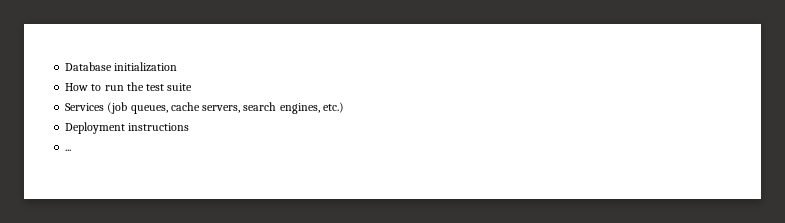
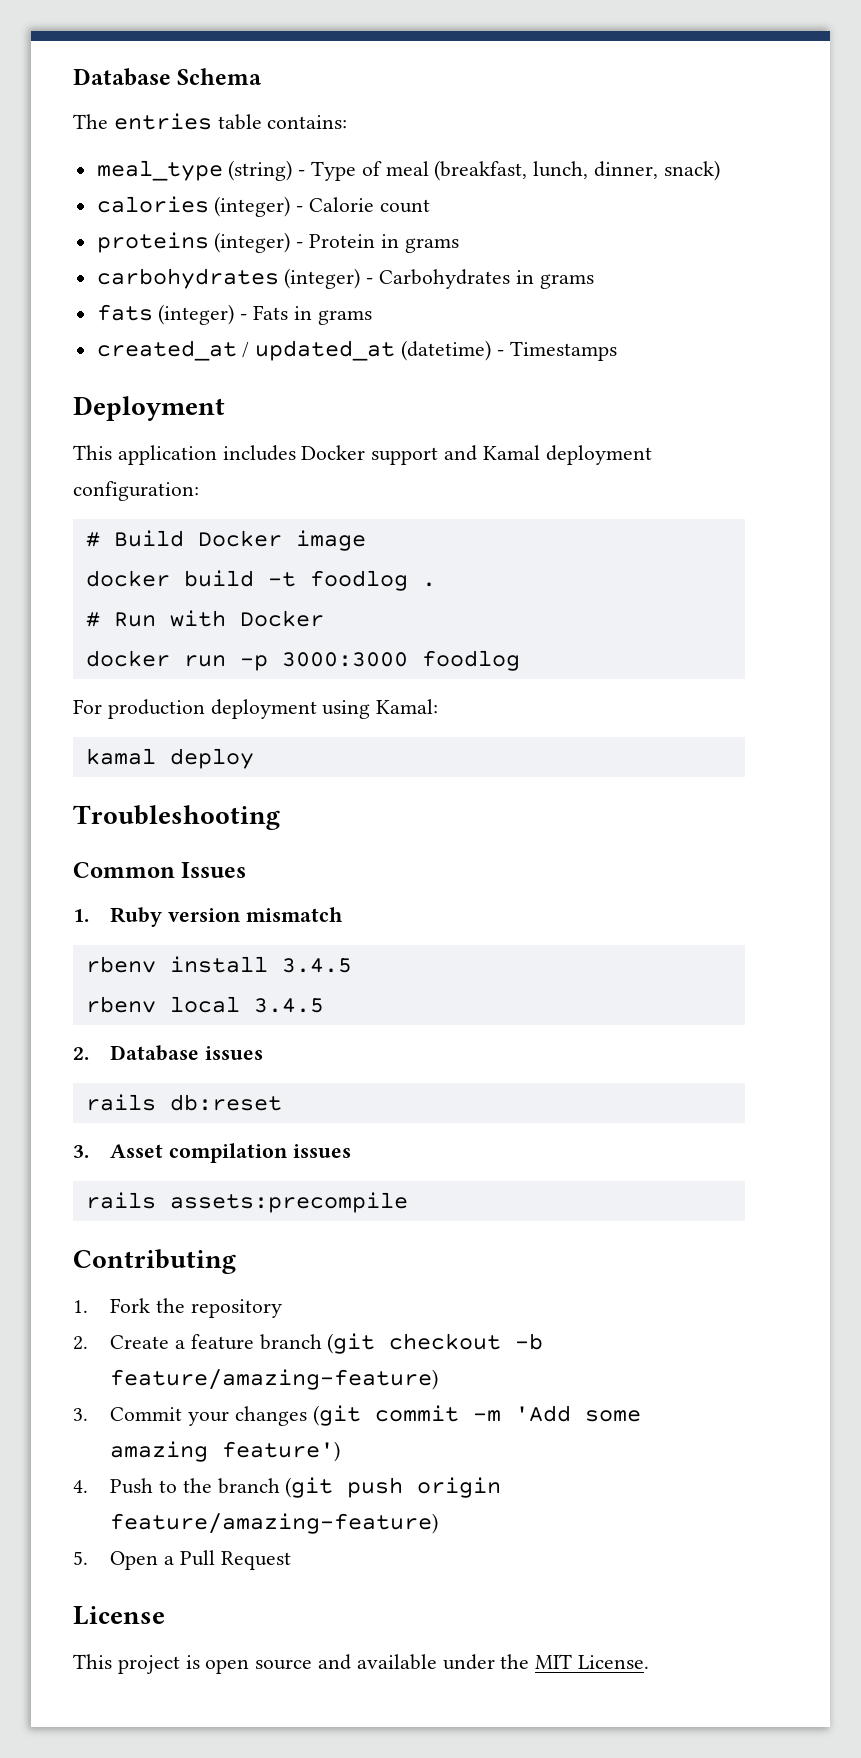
[65,62,178,72] [65,82,193,91] [65,102,344,114] [65,122,190,134] [65,149,72,151] Database initialization // How to run the test suite // Services (job queues, cache servers, search engines, etc.) // Deployment instructions // ... -> [73,68,263,86] [73,113,348,130] [96,160,720,181] [96,196,430,217] [96,232,459,253] [96,268,594,289] [96,304,372,325] [96,340,617,361] [73,396,225,421] [73,445,652,465] [73,481,199,501] [85,530,366,551] [85,570,436,591] [85,610,324,627] [85,650,520,671] [73,699,439,719] [85,748,254,769] [73,805,280,830] [73,862,247,878] [73,907,343,927] [85,956,352,973] [85,996,324,1013] [73,1045,264,1061] [85,1094,282,1111] [73,1143,351,1163] [85,1192,408,1213] [73,1249,236,1274] [73,1298,282,1318] [73,1333,544,1354] [110,1369,439,1390] [73,1405,641,1426] [110,1441,341,1462] [73,1477,502,1498] [110,1513,439,1534] [73,1550,291,1570] [73,1606,165,1625] [73,1654,650,1674] Database Schema // The entries table contains: // meal_type (string) - Type of meal (breakfast, lunch, dinner, snack) // calories (integer) - Calorie count // proteins (integer) - Protein in grams // carbohydrates (integer) - Carbohydrates in grams // fats (integer) - Fats in grams // created_at / updated_at (datetime) - Timestamps // Deployment // This application includes Docker support and Kamal deployment configuration: // # Build Docker image // docker build -t foodlog . // # Run with Docker // docker run -p 3000:3000 foodlog // For production deployment using Kamal: // kamal deploy // Troubleshooting // Common Issues // 1. Ruby version mismatch // rbenv install 3.4.5 // rbenv local 3.4.5 // 2. Database issues // rails db:reset // 3. Asset compilation issues // rails assets:precompile // Contributing // 1. Fork the repository // 2. Create a feature branch (git checkout -b feature/amazing-feature) // 3. Commit your changes (git commit -m 'Add some amazing feature') // 4. Push to the branch (git push origin feature/amazing-feature) // 5. Open a Pull Request // License // This project is open source and available under the MIT License.

